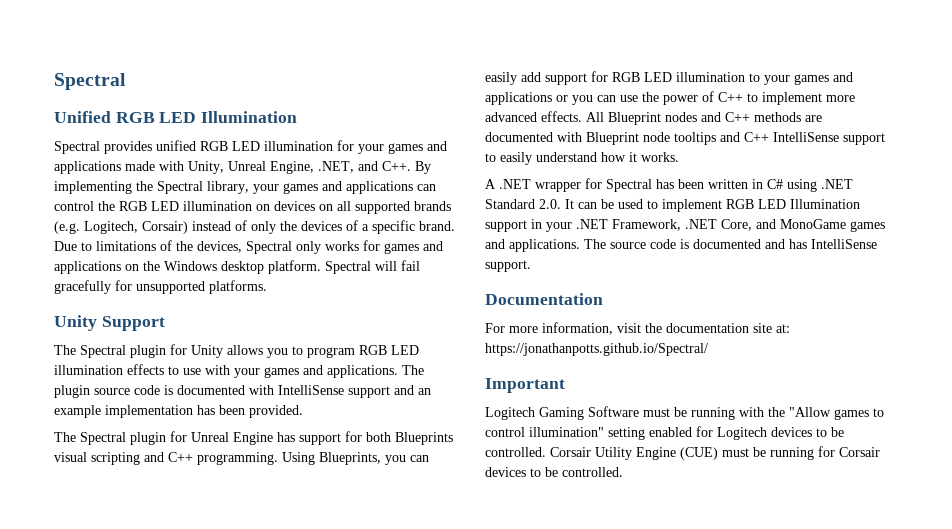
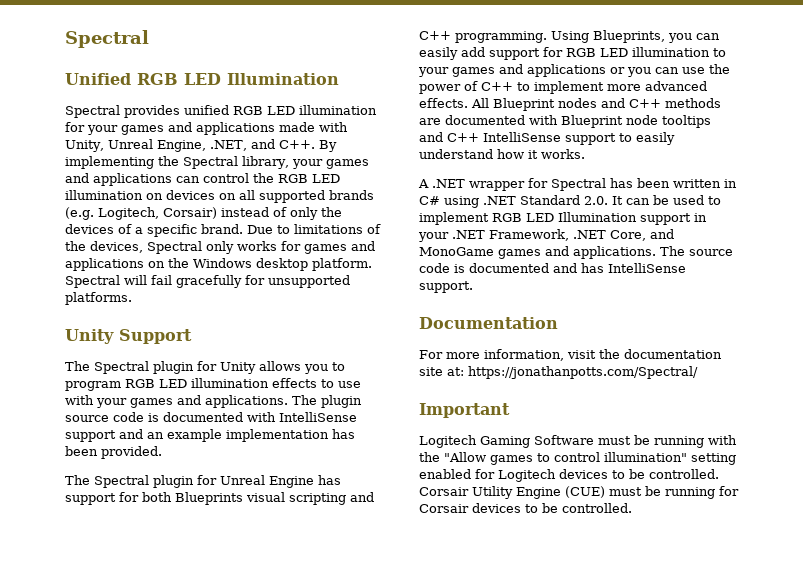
[485,343,708,356] https://jonathanpotts.github.io/Spectral/ -> [468,366,698,379] https://jonathanpotts.com/Spectral/

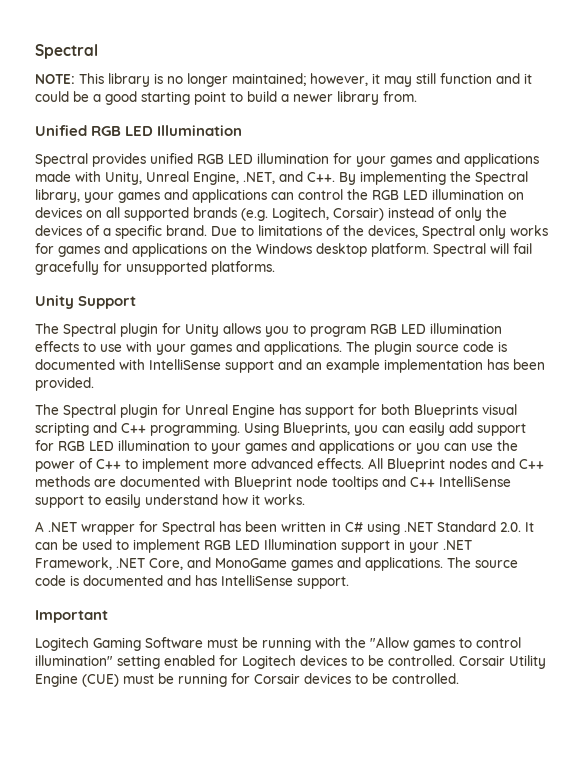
[65,30,149,48] Spectral -> [35,44,98,59] [35,73,532,87] [35,91,417,105] Spectral // NOTE: This library is no longer maintained; however, it may still function and it could be a good starting point to build a newer library from.
[419,317,558,329] [419,349,722,361] [419,366,698,379] // Documentation // For more information, visit the documentation site at: https://jonathanpotts.com/Spectral/ -> (349, 582) none

